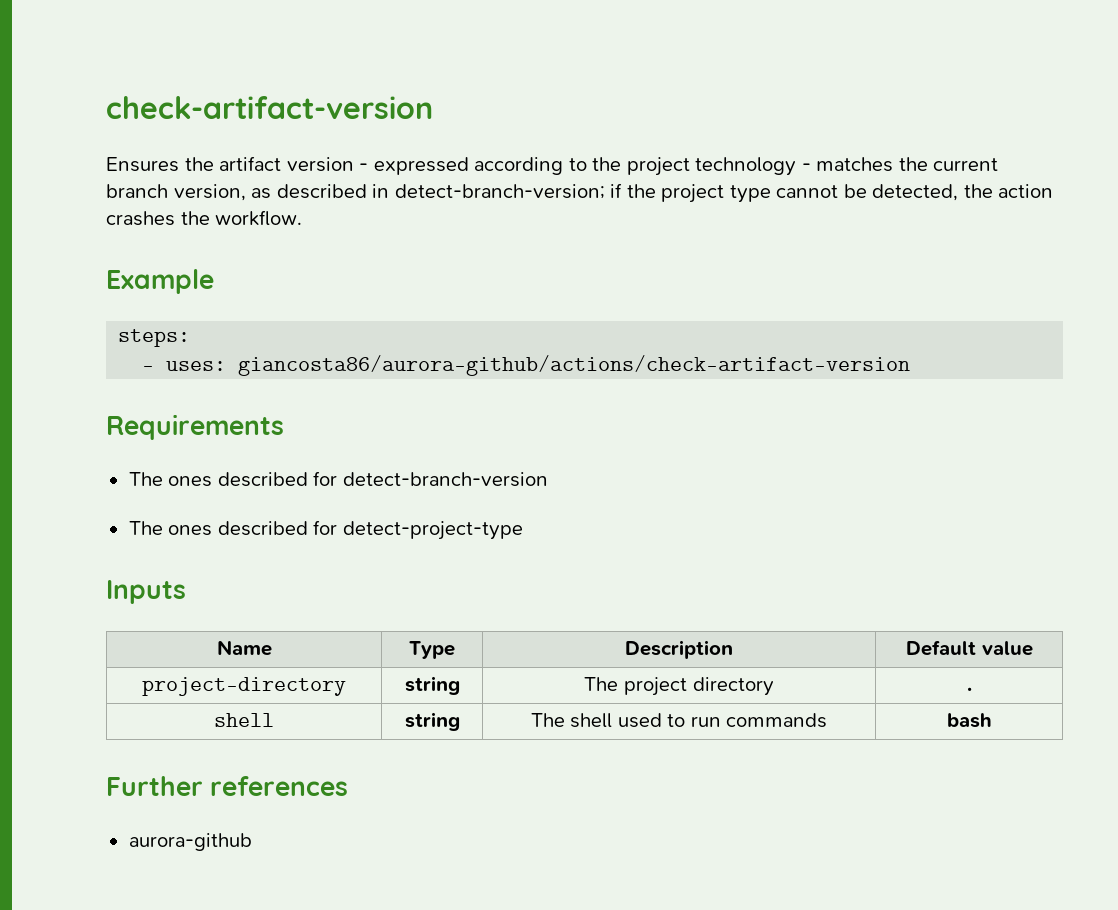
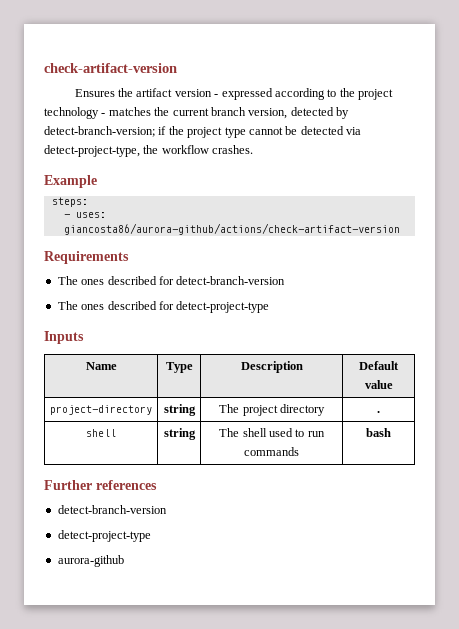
[251,184,390,199] as described in -> [290,107,349,119] detected by
[872,184,1054,201] [106,210,303,226] detected, the action crashes the workflow. -> [300,126,361,135] [44,145,254,157] detected via detect-project-type, the workflow crashes.
(349, 786) none -> [57,505,167,514] [57,530,151,542] // detect-branch-version // detect-project-type

